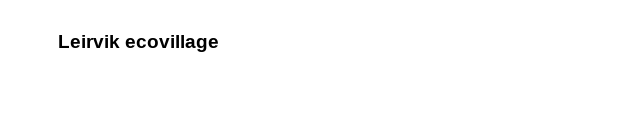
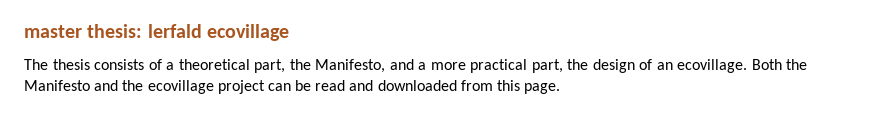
[58,35,220,52] Leirvik ecovillage -> [24,24,289,41] [24,59,807,73] [24,80,561,94] master thesis: lerfald ecovillage // The thesis consists of a theoretical part, the Manifesto, and a more practical part, the design of an ecovillage. Both the Manifesto and the ecovillage project can be read and downloaded from this page.

